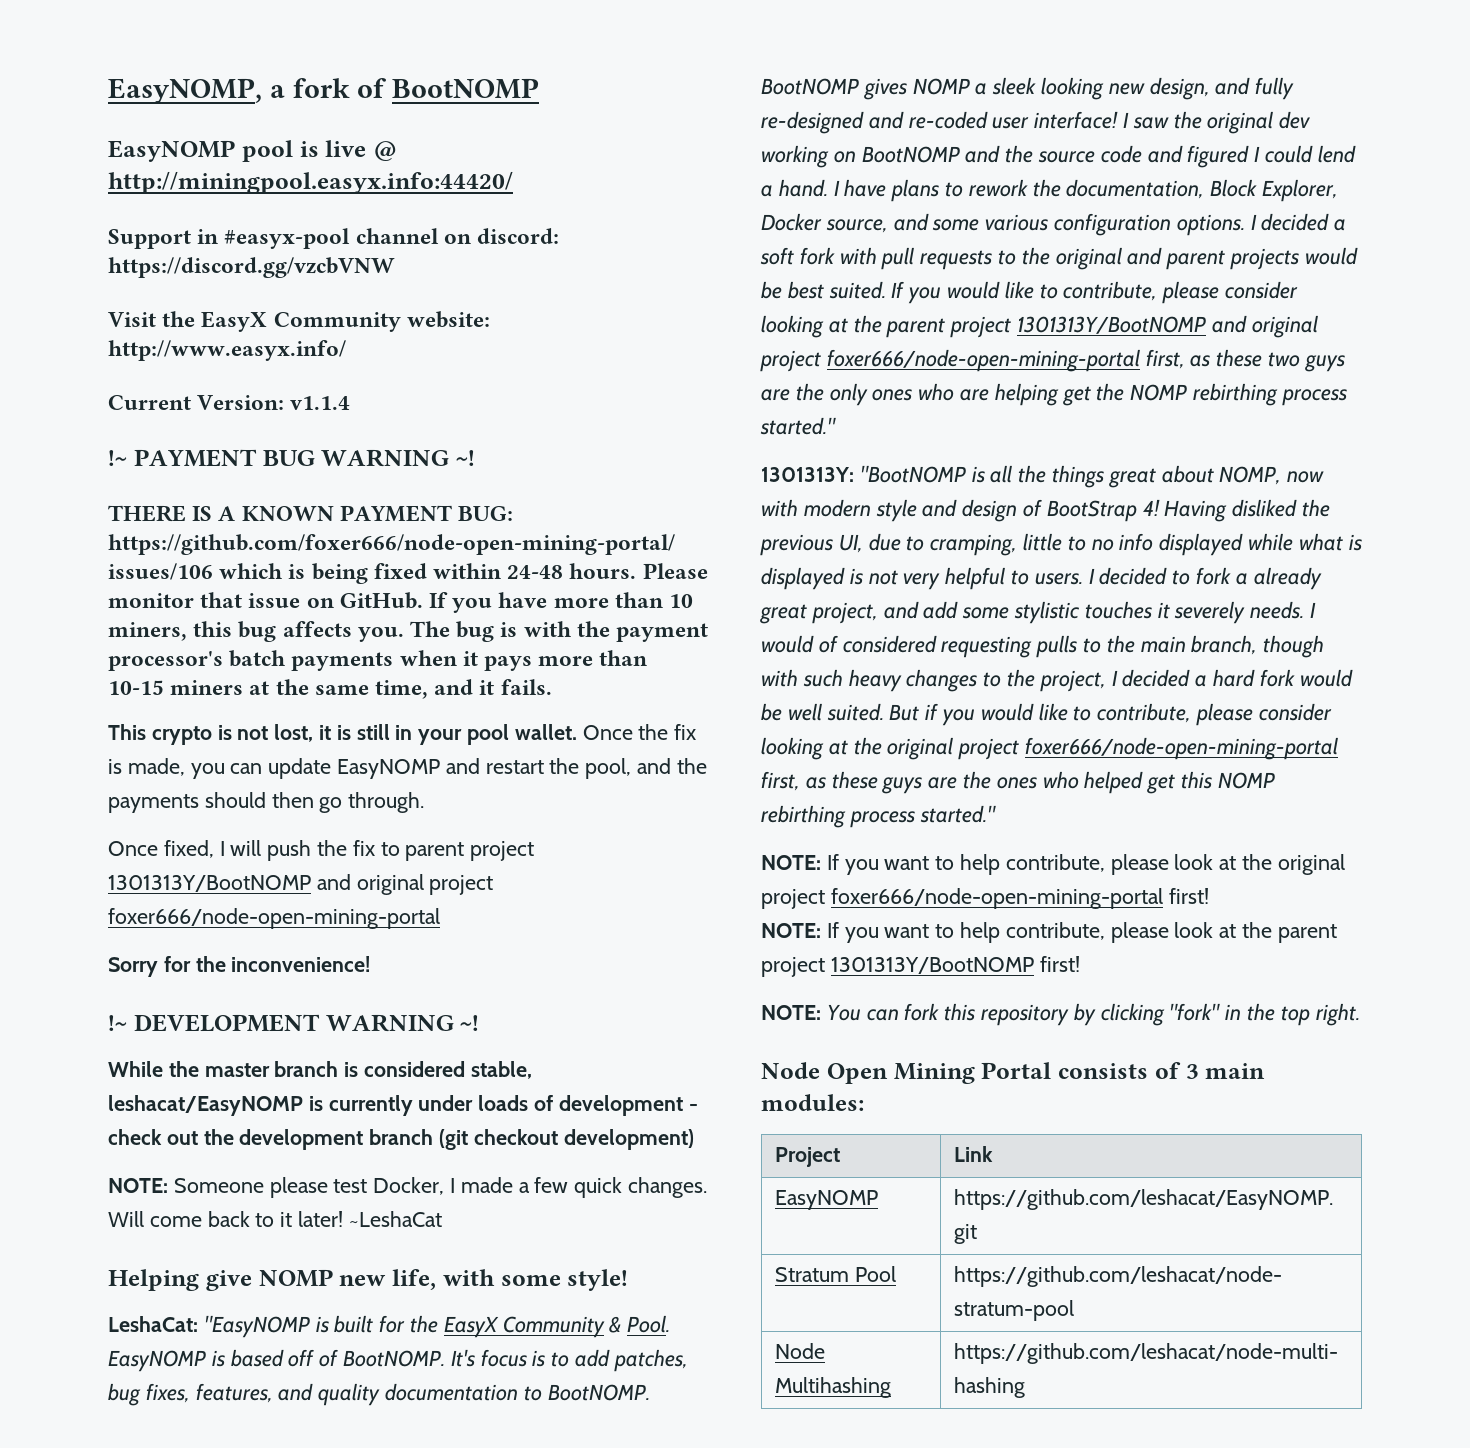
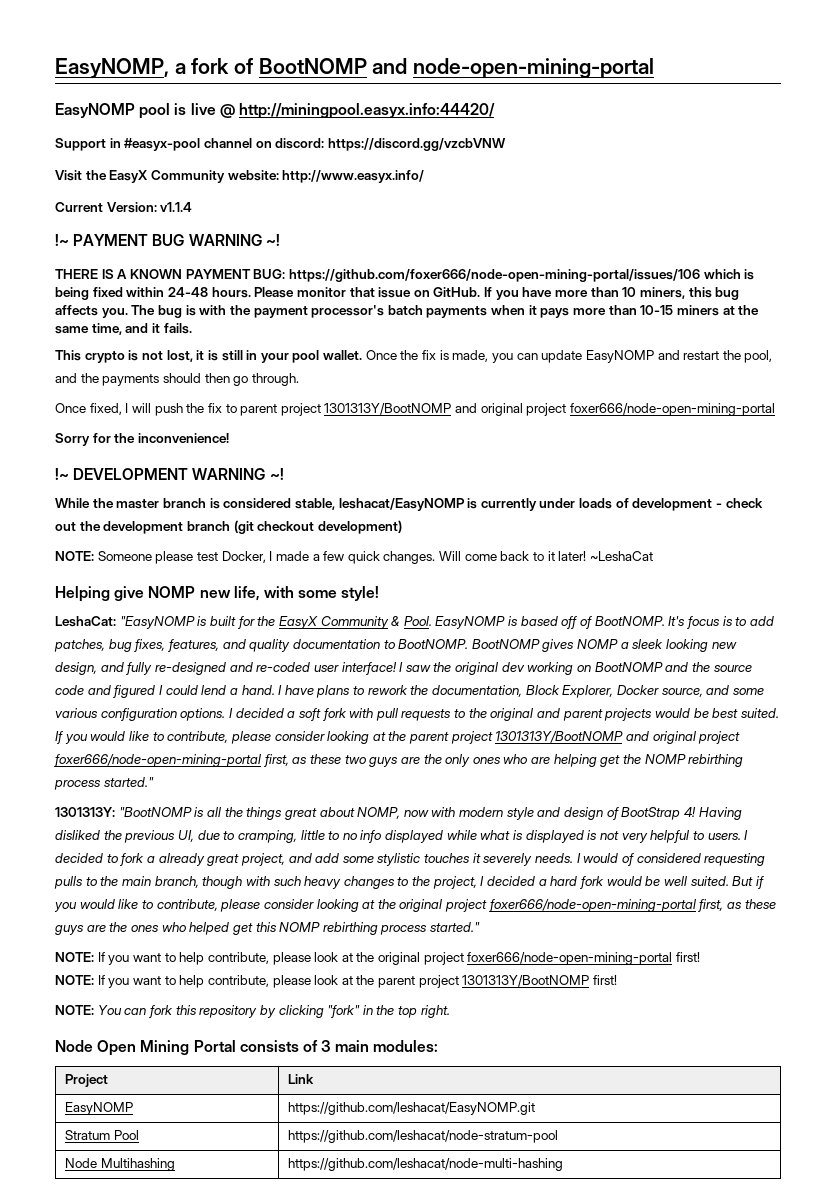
(540, 88) none -> [372,58,655,79] and node-open-mining-portal

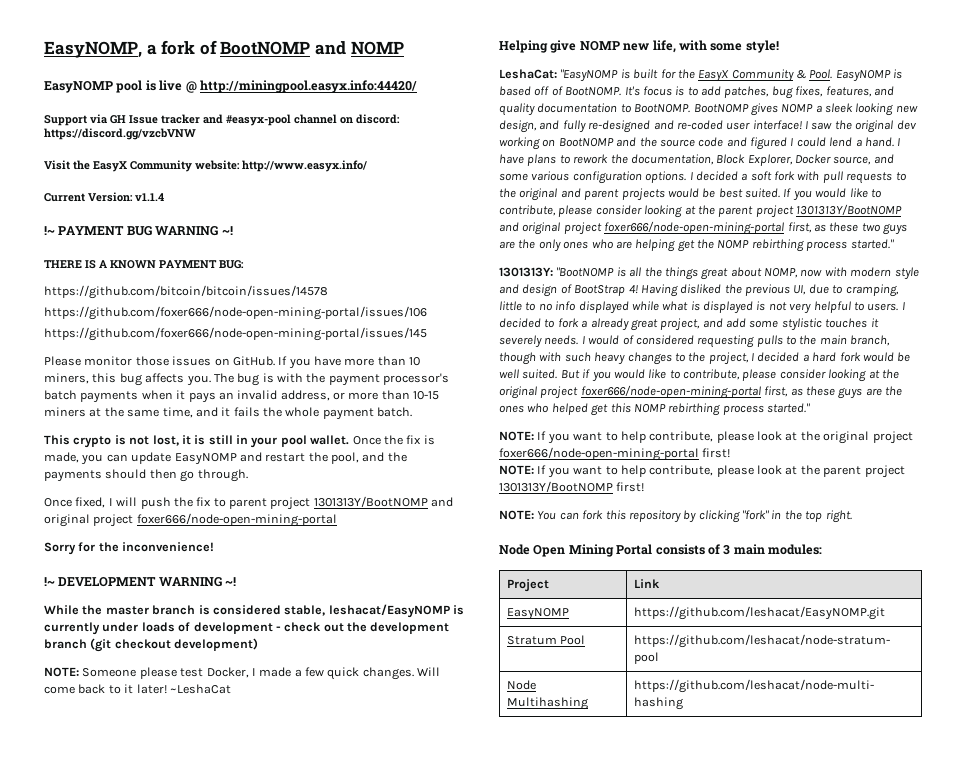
[413,58,655,79] node-open-mining-portal -> [350,41,404,55] NOMP
[109,138,121,148] in -> [90,114,223,124] via GH Issue tracker and
(286, 274) none -> [44,285,328,299] // https://github.com/bitcoin/bitcoin/issues/14578 //
[703,269,755,280] [55,287,412,300] which is being fixed within 24-48 hours. Please monitor that issue -> [44,327,427,341] [44,356,212,366] // https://github.com/foxer666/node-open-mining-portal/issues/145 // Please monitor those issues
(570, 313) none -> [218,390,345,401] an invalid address, or
[163,323,192,334] fails. -> [233,407,413,420] fails the whole payment batch.

